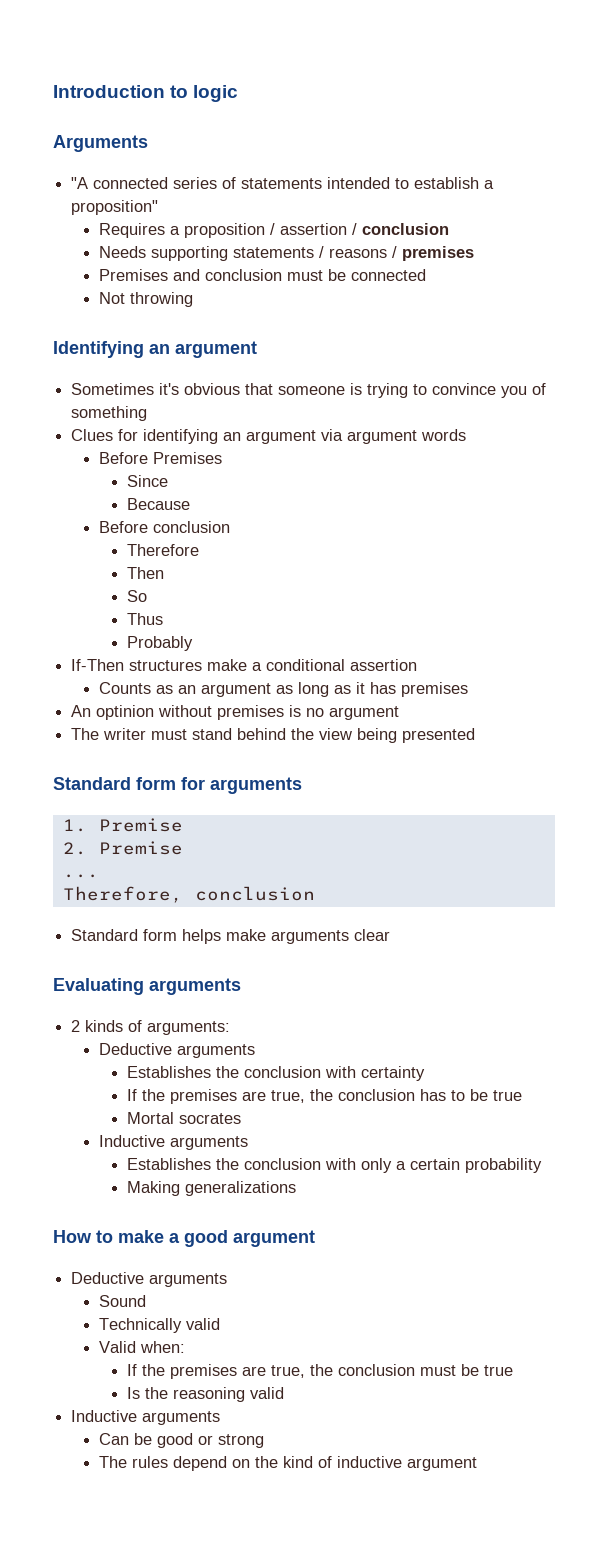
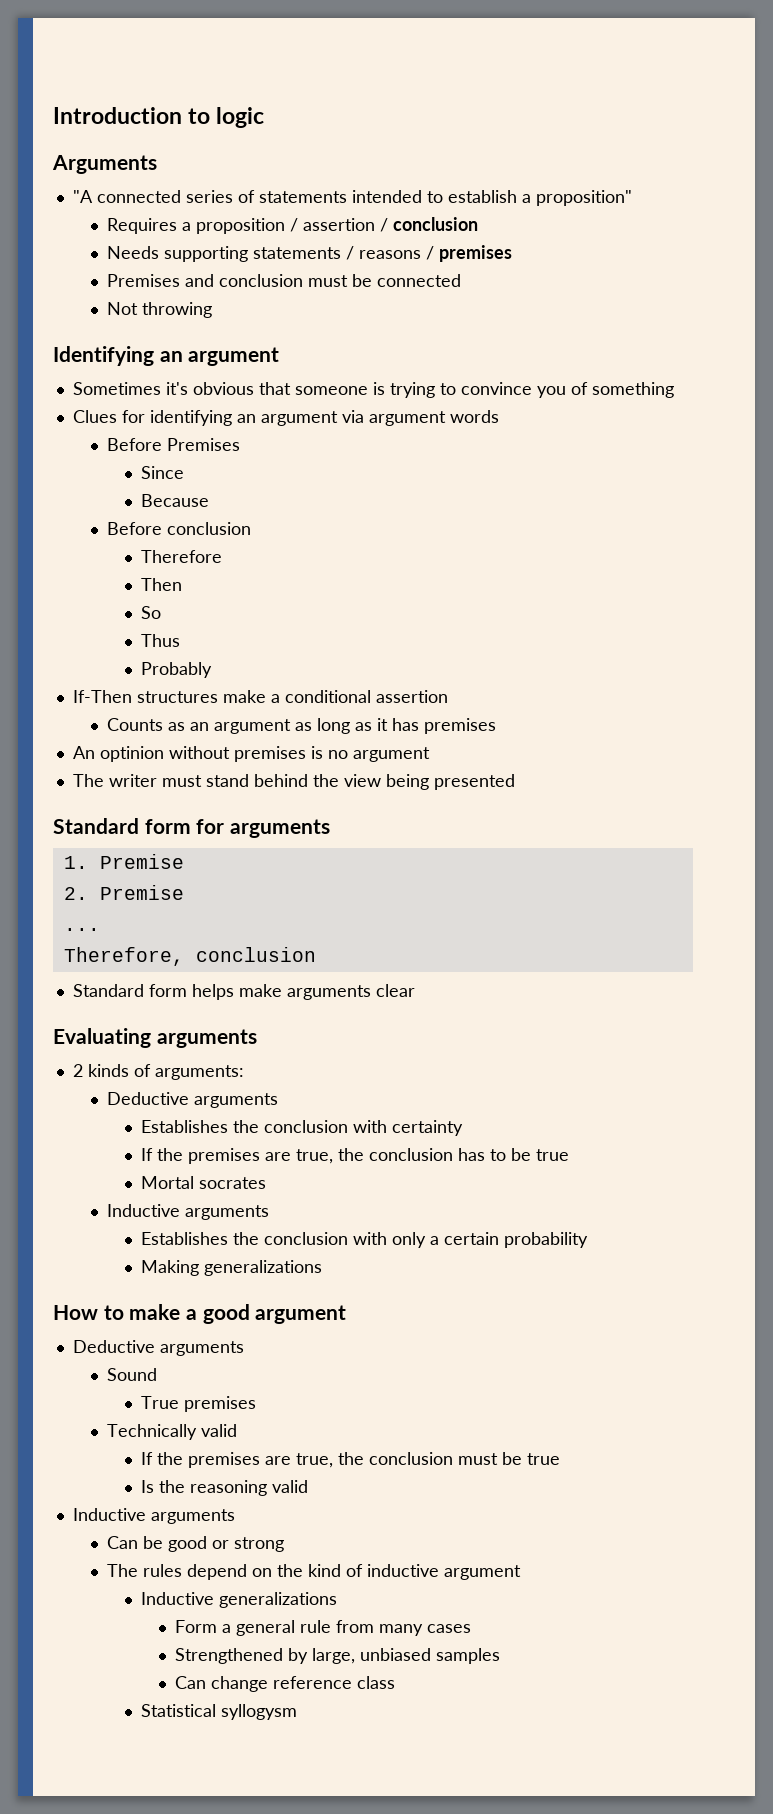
(146, 1301) none -> [141,1396,257,1412] // True premises
[98,1341,185,1353] // Valid when: -> (237, 1430) none
(477, 1464) none -> [141,1592,338,1608] [175,1620,472,1636] [175,1648,501,1664] [175,1676,396,1692] [141,1704,298,1720] // Inductive generalizations // Form a general rule from many cases // Strengthened by large, unbiased samples // Can change reference class // Statistical syllogysm

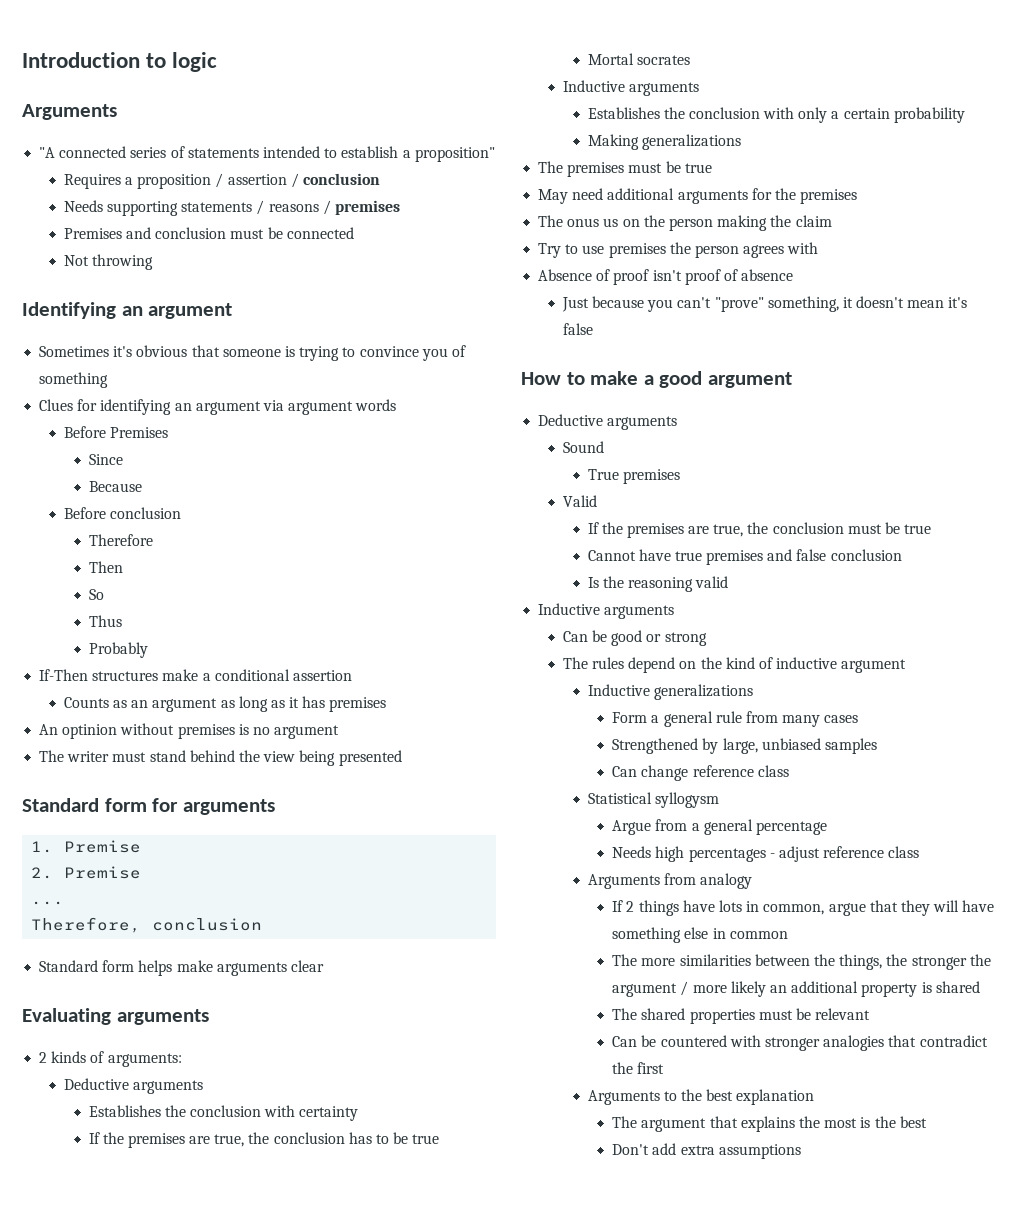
(323, 1268) none -> [538,161,712,177] [538,188,858,204] [538,215,832,231] [538,242,819,258] [538,269,794,285] [561,296,968,312] [562,323,593,335] // The premises must be true // May need additional arguments for the premises // The onus us on the person making the claim // Try to use premises the person agrees with // Absence of proof isn't proof of absence // Just because you can't "prove" something, it doesn't mean it's false
[106,1424,237,1440] Technically valid -> [562,495,597,507] Valid
(561, 1459) none -> [587,549,902,565] // Cannot have true premises and false conclusion
(298, 1712) none -> [612,819,827,835] [612,846,920,862] [587,873,752,889] [612,900,995,916] [612,927,788,943] [612,954,991,970] [612,981,980,997] [612,1008,871,1024] [612,1035,988,1051] [612,1062,665,1074] [587,1089,815,1105] [612,1116,927,1132] [612,1143,801,1159] // Argue from a general percentage // Needs high percentages - adjust reference class // Arguments from analogy // If 2 things have lots in common, argue that they will have something else in common // The more similarities between the things, the stronger the argument / more likely an additional property is shared // The shared properties must be relevant // Can be countered with stronger analogies that contradict the first // Arguments to the best explanation // The argument that explains the most is the best // Don't add extra assumptions

